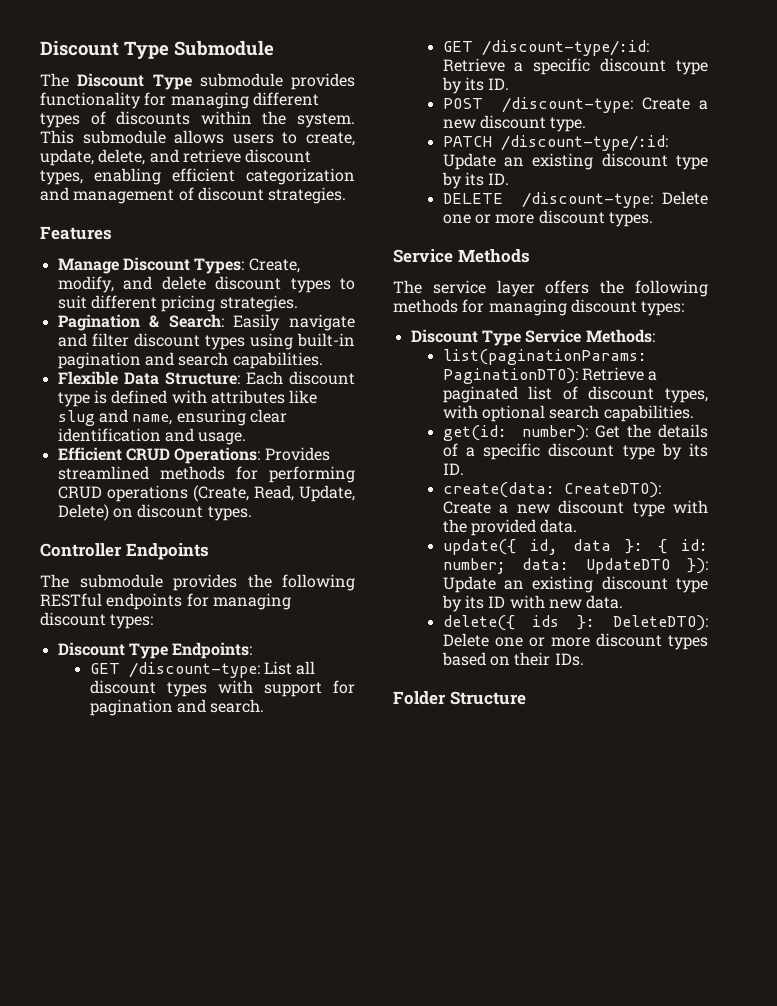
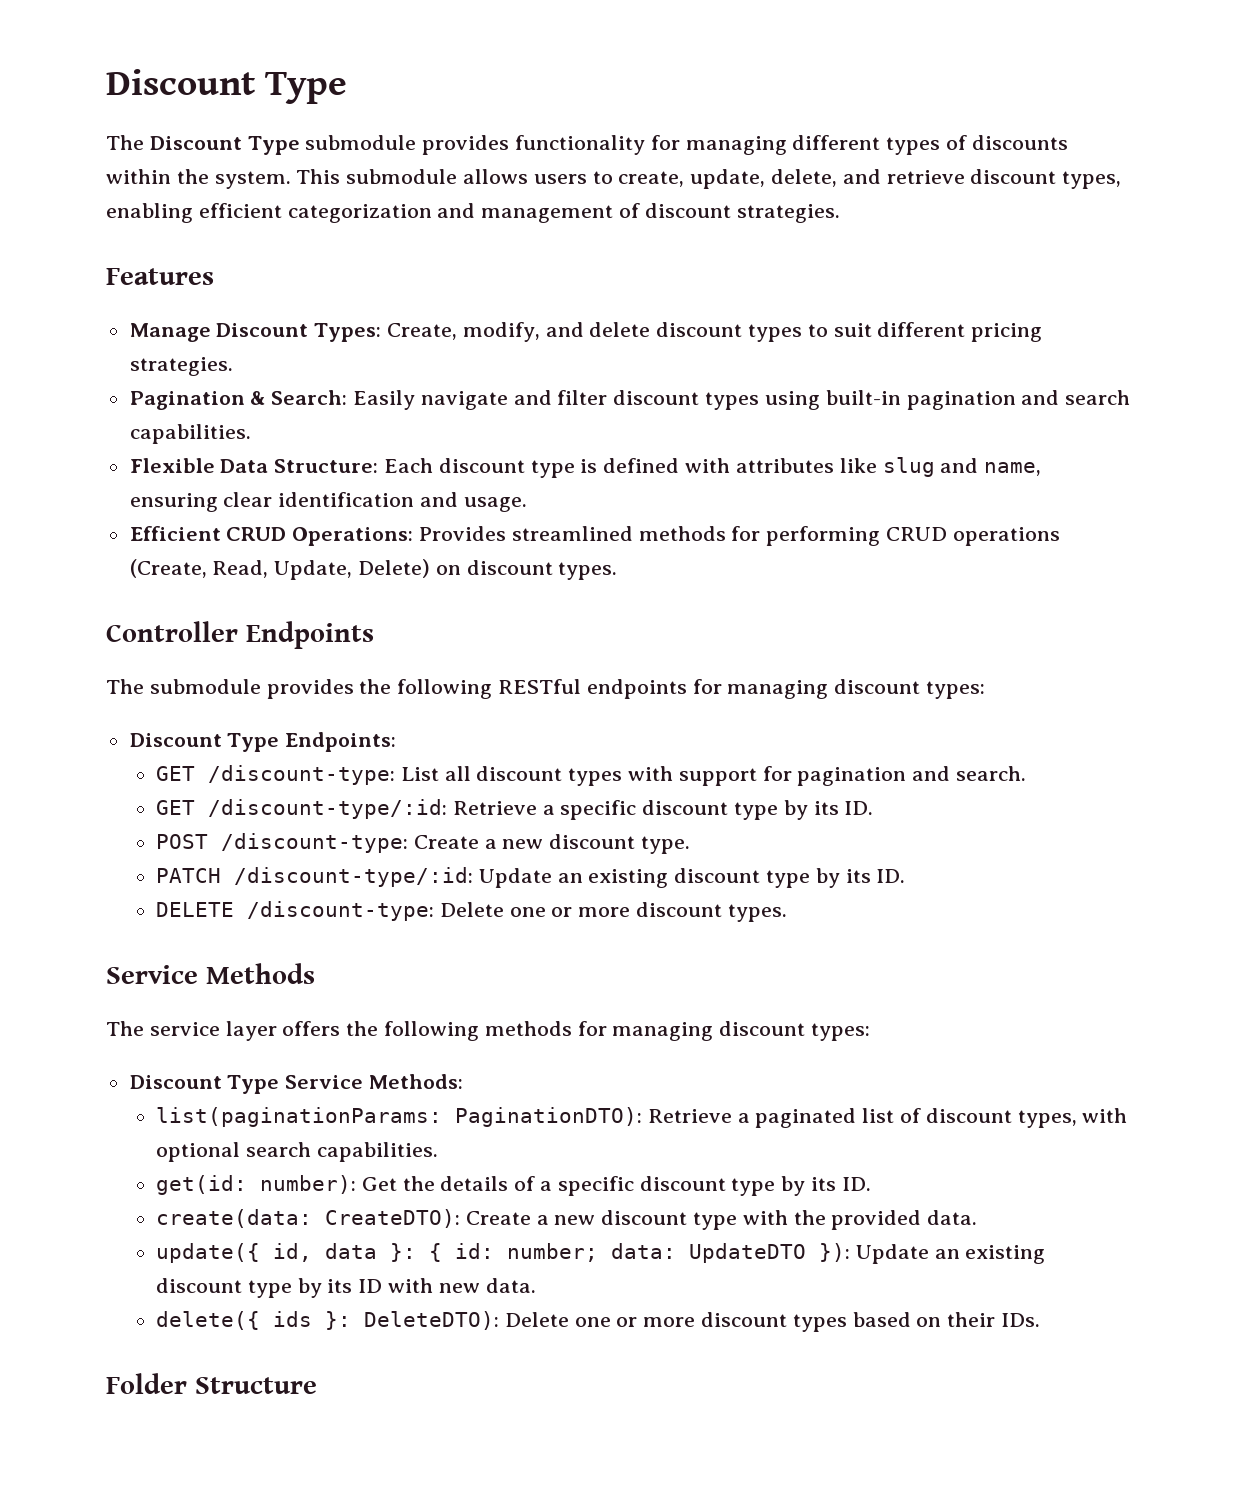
[40,40,274,59] Discount Type Submodule -> [106,69,348,104] Discount Type

